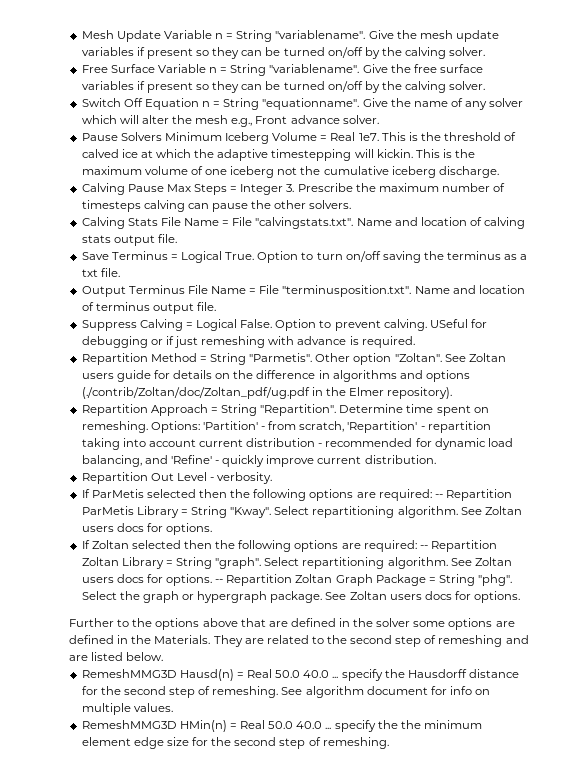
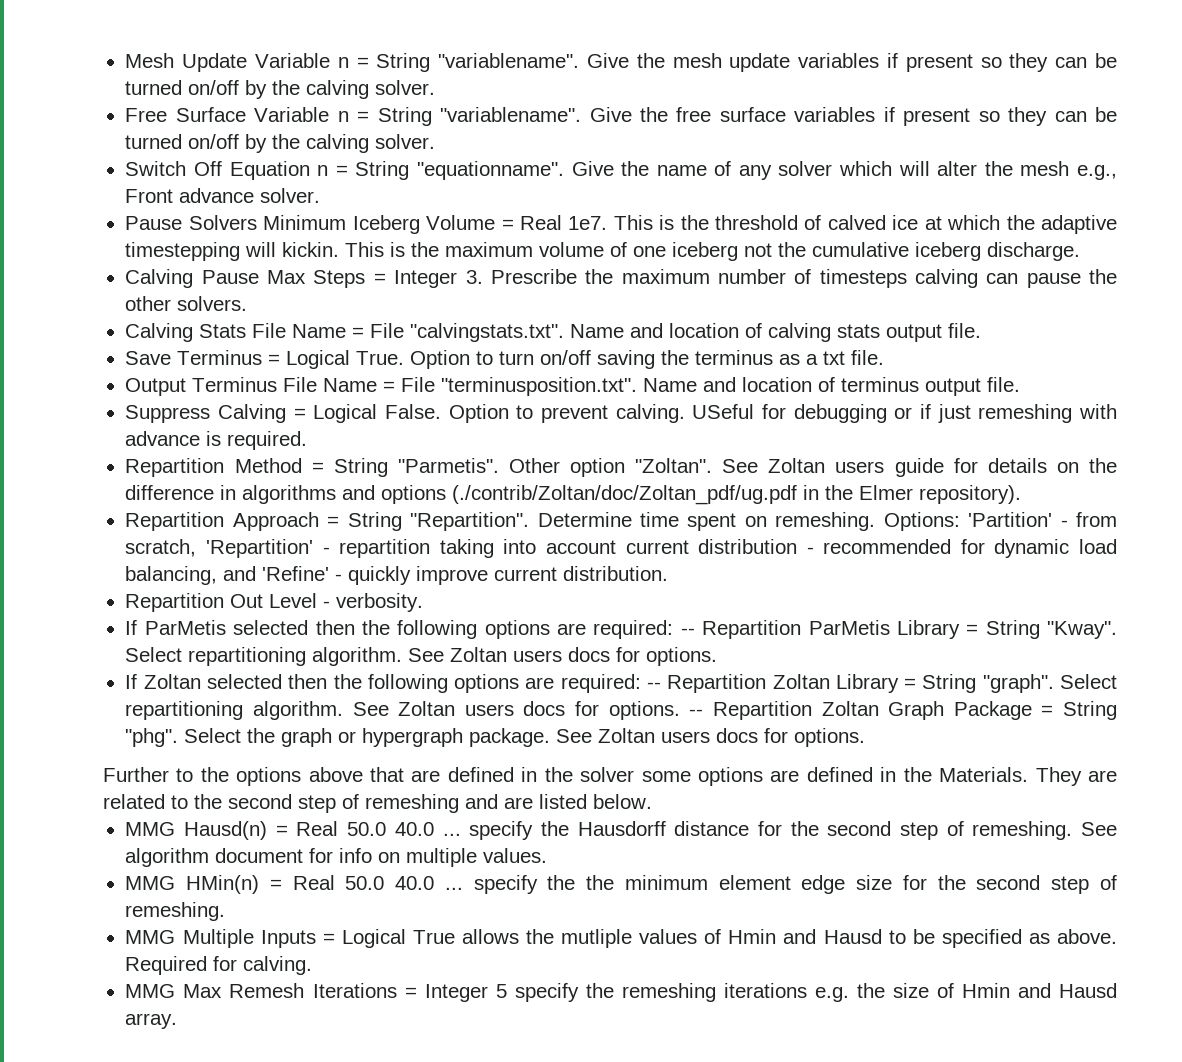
[81,669,177,678] RemeshMMG3D -> [125,822,176,836] MMG
[81,720,177,729] RemeshMMG3D -> [125,876,176,890] MMG
(389, 743) none -> [125,929,1118,948] [125,956,313,975] [125,983,1118,1002] [125,1013,178,1029] // MMG Multiple Inputs = Logical True allows the mutliple values of Hmin and Hausd to be specified as above. Required for calving. // MMG Max Remesh Iterations = Integer 5 specify the remeshing iterations e.g. the size of Hmin and Hausd array.

